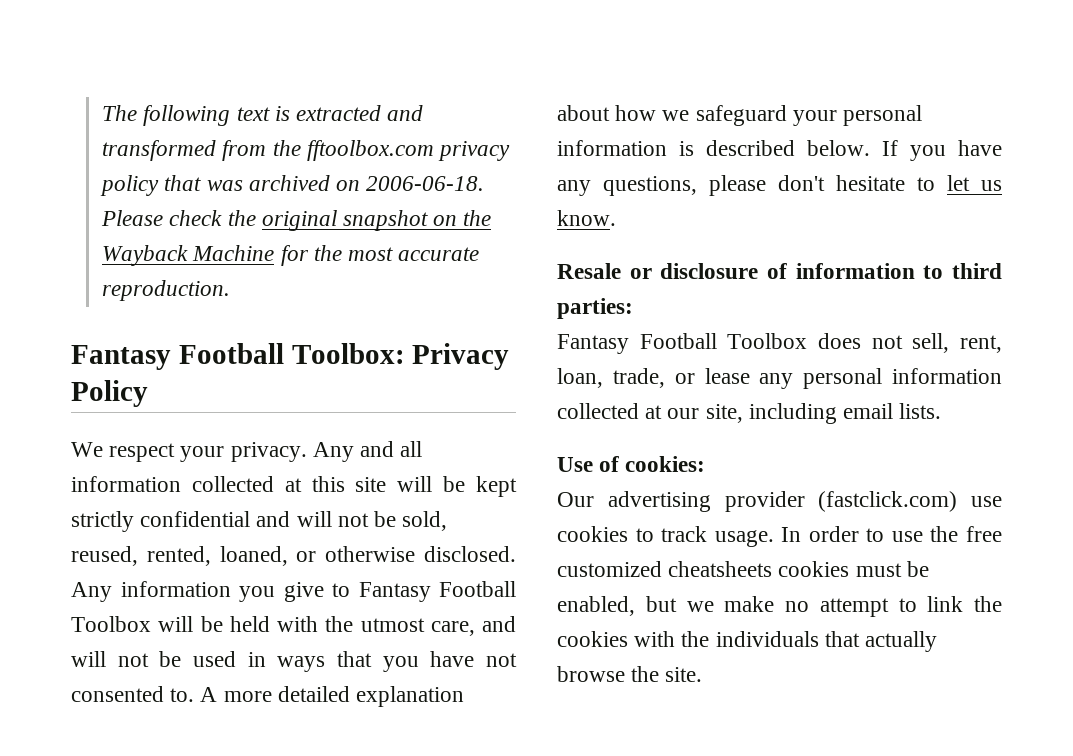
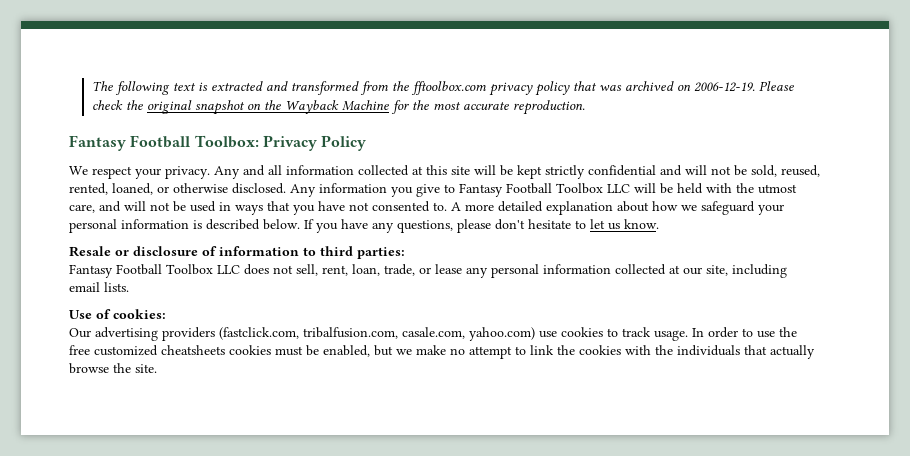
[366,176,485,191] 2006-06-18. -> [693,82,755,92] 2006-12-19.
(151, 624) none -> [607,184,630,193] LLC
(808, 341) none -> [217,265,240,274] LLC
[724,491,958,512] provider (fastclick.com) -> [162,327,535,341] providers (fastclick.com, tribalfusion.com, casale.com, yahoo.com)

